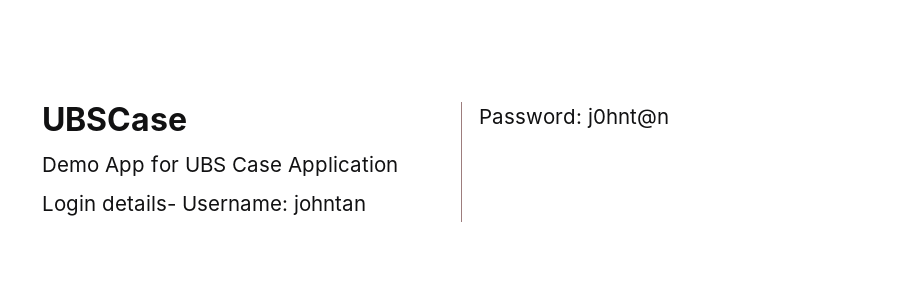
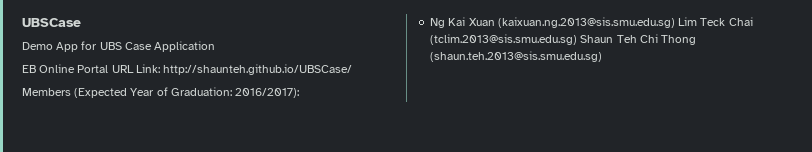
[42,194,366,216] [479,107,669,128] Login details- Username: johntan Password: j0hnt@n -> [22,64,353,75] [22,87,300,98] [430,17,753,28] [430,34,697,45] [430,51,603,62] EB Online Portal URL Link: http://shaunteh.github.io/UBSCase/ // Members (Expected Year of Graduation: 2016/2017): // Ng Kai Xuan (kaixuan.ng.2013@sis.smu.edu.sg) Lim Teck Chai (tclim.2013@sis.smu.edu.sg) Shaun Teh Chi Thong (shaun.teh.2013@sis.smu.edu.sg)

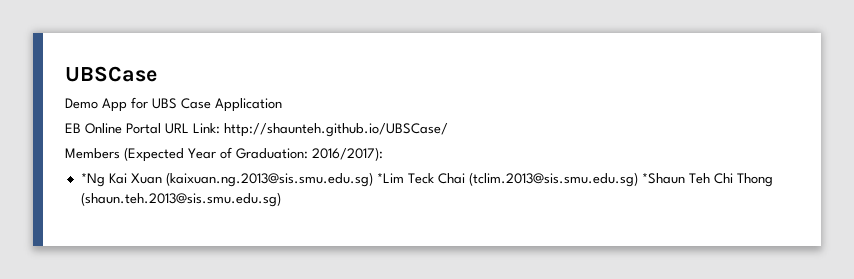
[430,18,446,28] Ng -> [80,173,105,187] *Ng
[678,17,698,26] Lim -> [376,173,404,183] *Lim
[580,35,614,43] Shaun -> [641,173,685,184] *Shaun

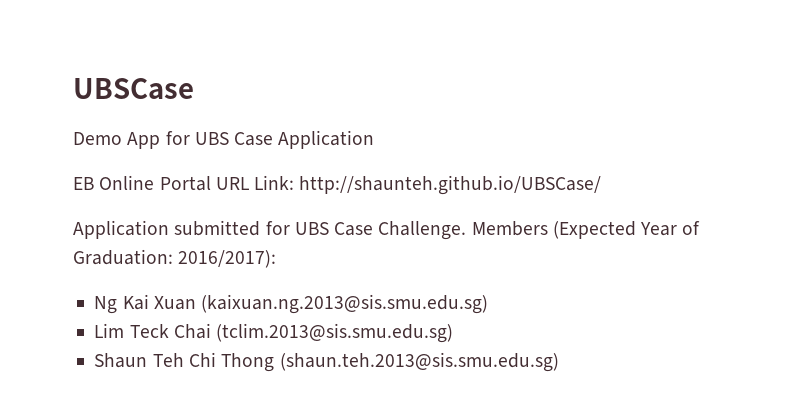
(448, 130) none -> [73,220,467,240] Application submitted for UBS Case Challenge.
[80,173,105,187] *Ng -> [94,296,118,314] Ng
[376,173,404,183] *Lim -> [94,323,125,338] // Lim
[641,173,685,184] *Shaun -> [94,353,148,368] // Shaun

